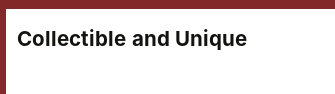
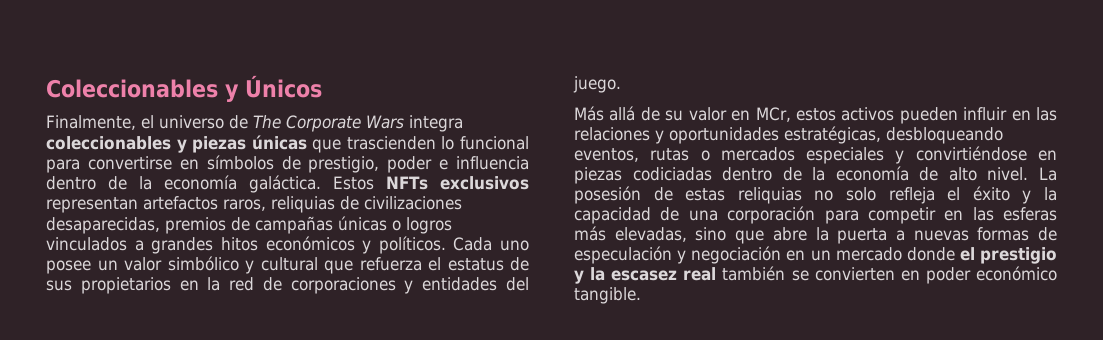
[17,29,248,50] Collectible and Unique -> [46,75,322,102] [46,115,463,132] [46,135,529,153] [46,155,529,173] [46,175,529,193] [46,196,462,213] [46,216,452,234] [46,236,529,254] [46,256,529,274] [46,277,529,294] [573,76,621,93] [574,106,1057,124] [574,126,1003,144] [574,146,1057,164] [574,166,1057,184] [574,186,1057,204] [574,206,1057,224] [574,226,1057,244] [574,246,1057,264] [574,266,1057,284] [574,287,641,304] Coleccionables y Únicos // Finalmente, el universo de The Corporate Wars integra coleccionables y piezas únicas que trascienden lo funcional para convertirse en símbolos de prestigio, poder e influencia dentro de la economía galáctica. Estos NFTs exclusivos representan artefactos raros, reliquias de civilizaciones desaparecidas, premios de campañas únicas o logros vinculados a grandes hitos económicos y políticos. Cada uno posee un valor simbólico y cultural que refuerza el estatus de sus propietarios en la red de corporaciones y entidades del juego. // Más allá de su valor en MCr, estos activos pueden influir en las relaciones y oportunidades estratégicas, desbloqueando eventos, rutas o mercados especiales y convirtiéndose en piezas codiciadas dentro de la economía de alto nivel. La posesión de estas reliquias no solo refleja el éxito y la capacidad de una corporación para competir en las esferas más elevadas, sino que abre la puerta a nuevas formas de especulación y negociación en un mercado donde el prestigio y la escasez real también se convierten en poder económico tangible.

